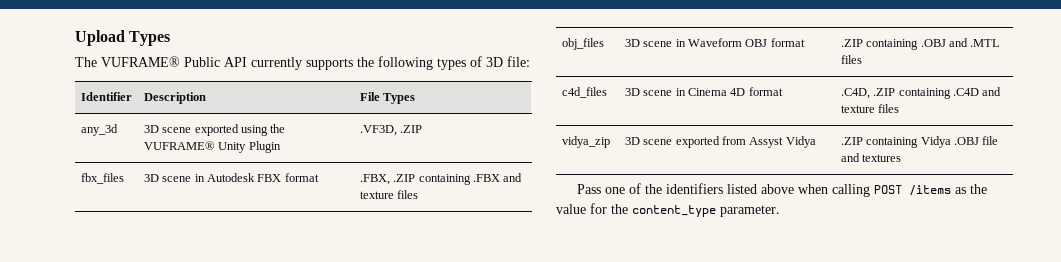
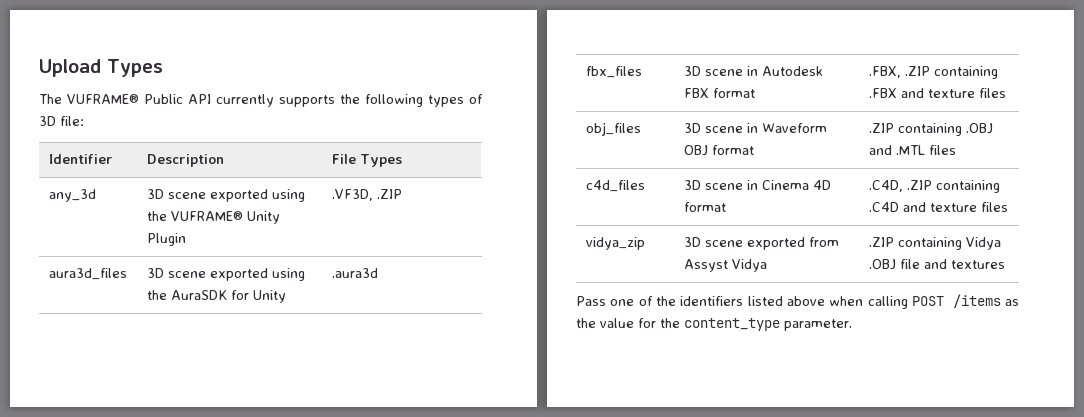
(423, 129) none -> [48,268,127,280] [146,268,305,281] [146,290,286,303] [331,268,378,278] // aura3d_files | 3D scene exported using the AuraSDK for Unity | .aura3d

